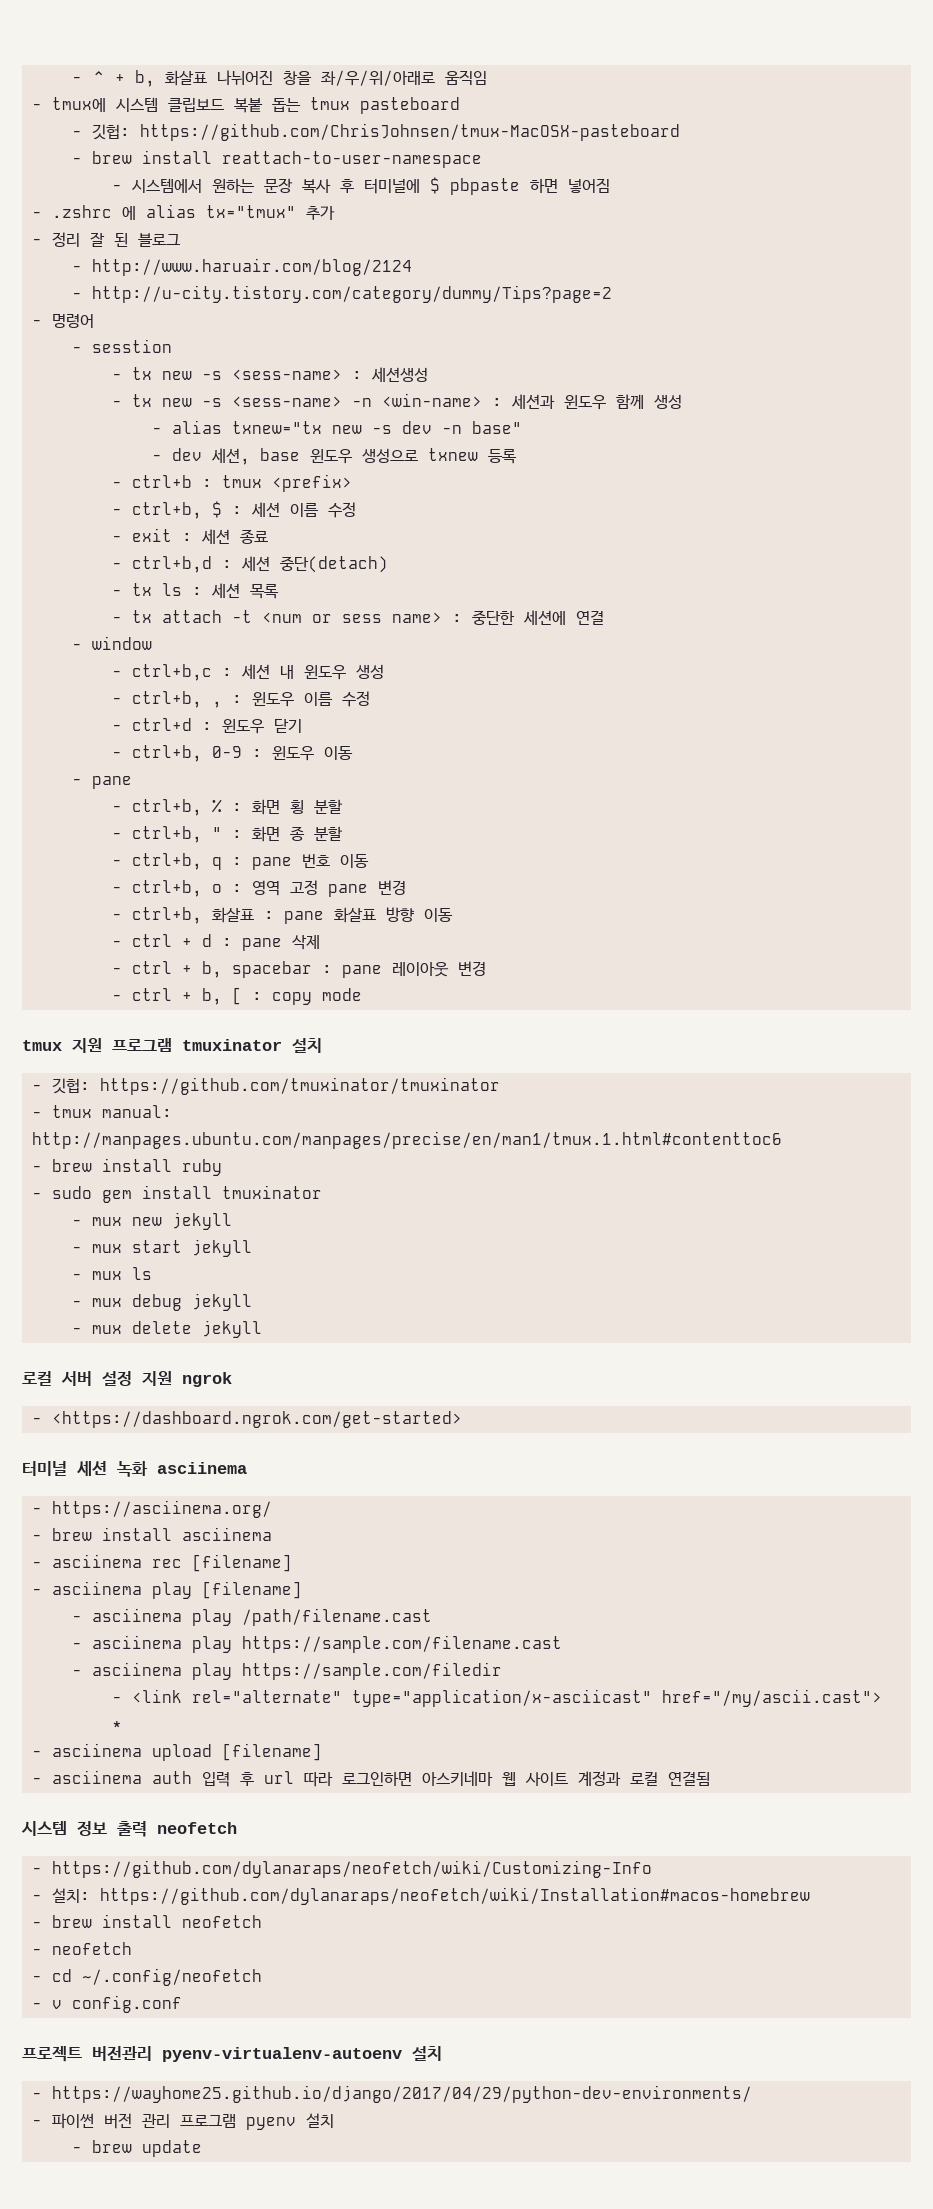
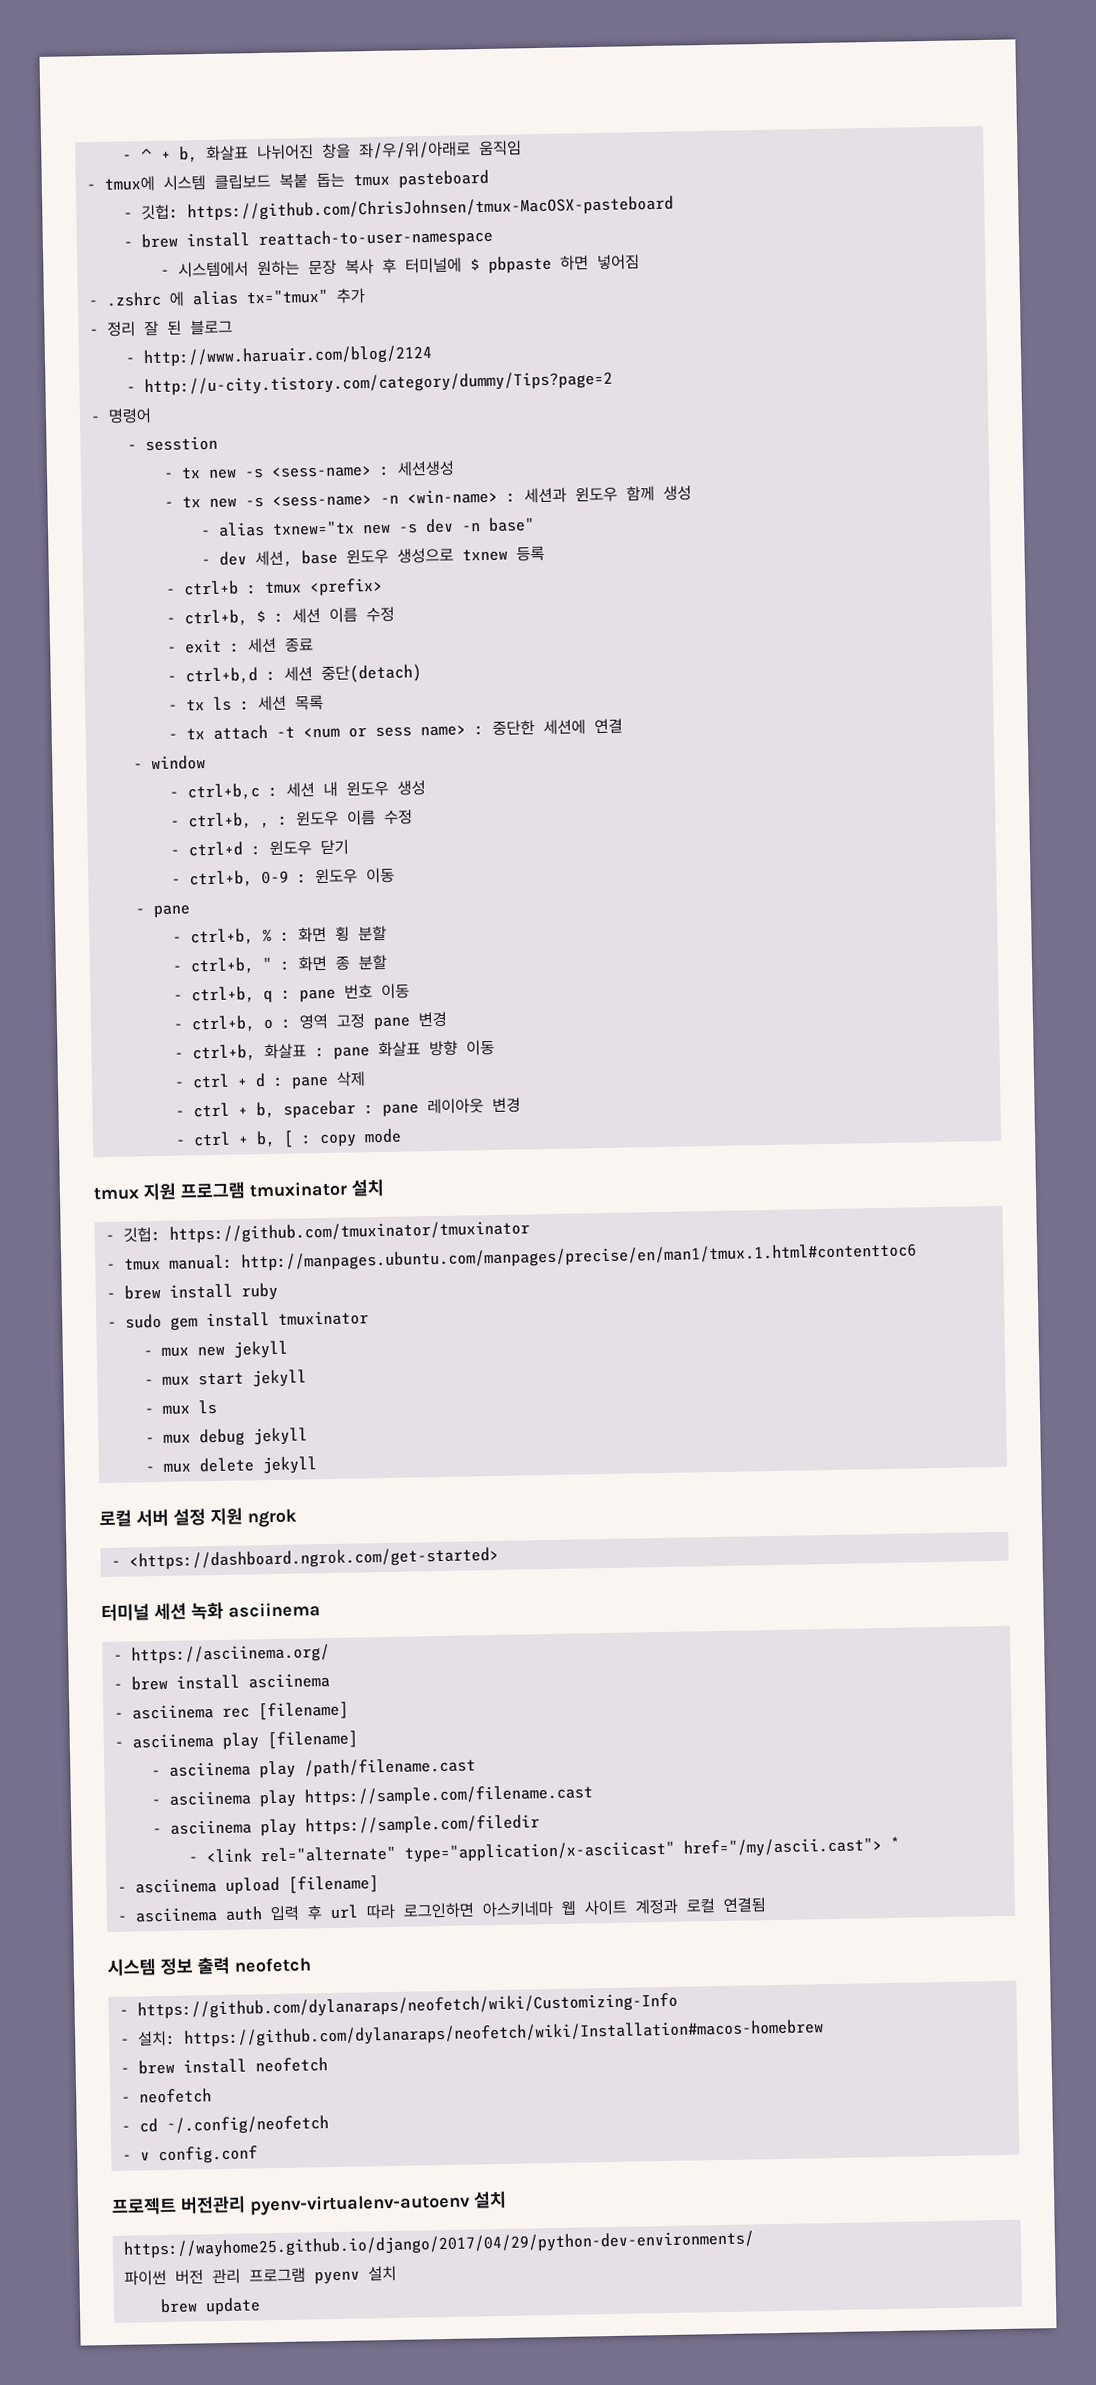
[32,2092,43,2099] - -> (507, 2199) none
[32,2119,43,2126] - -> (754, 2244) none
[72,2146,83,2153] - -> (397, 2273) none

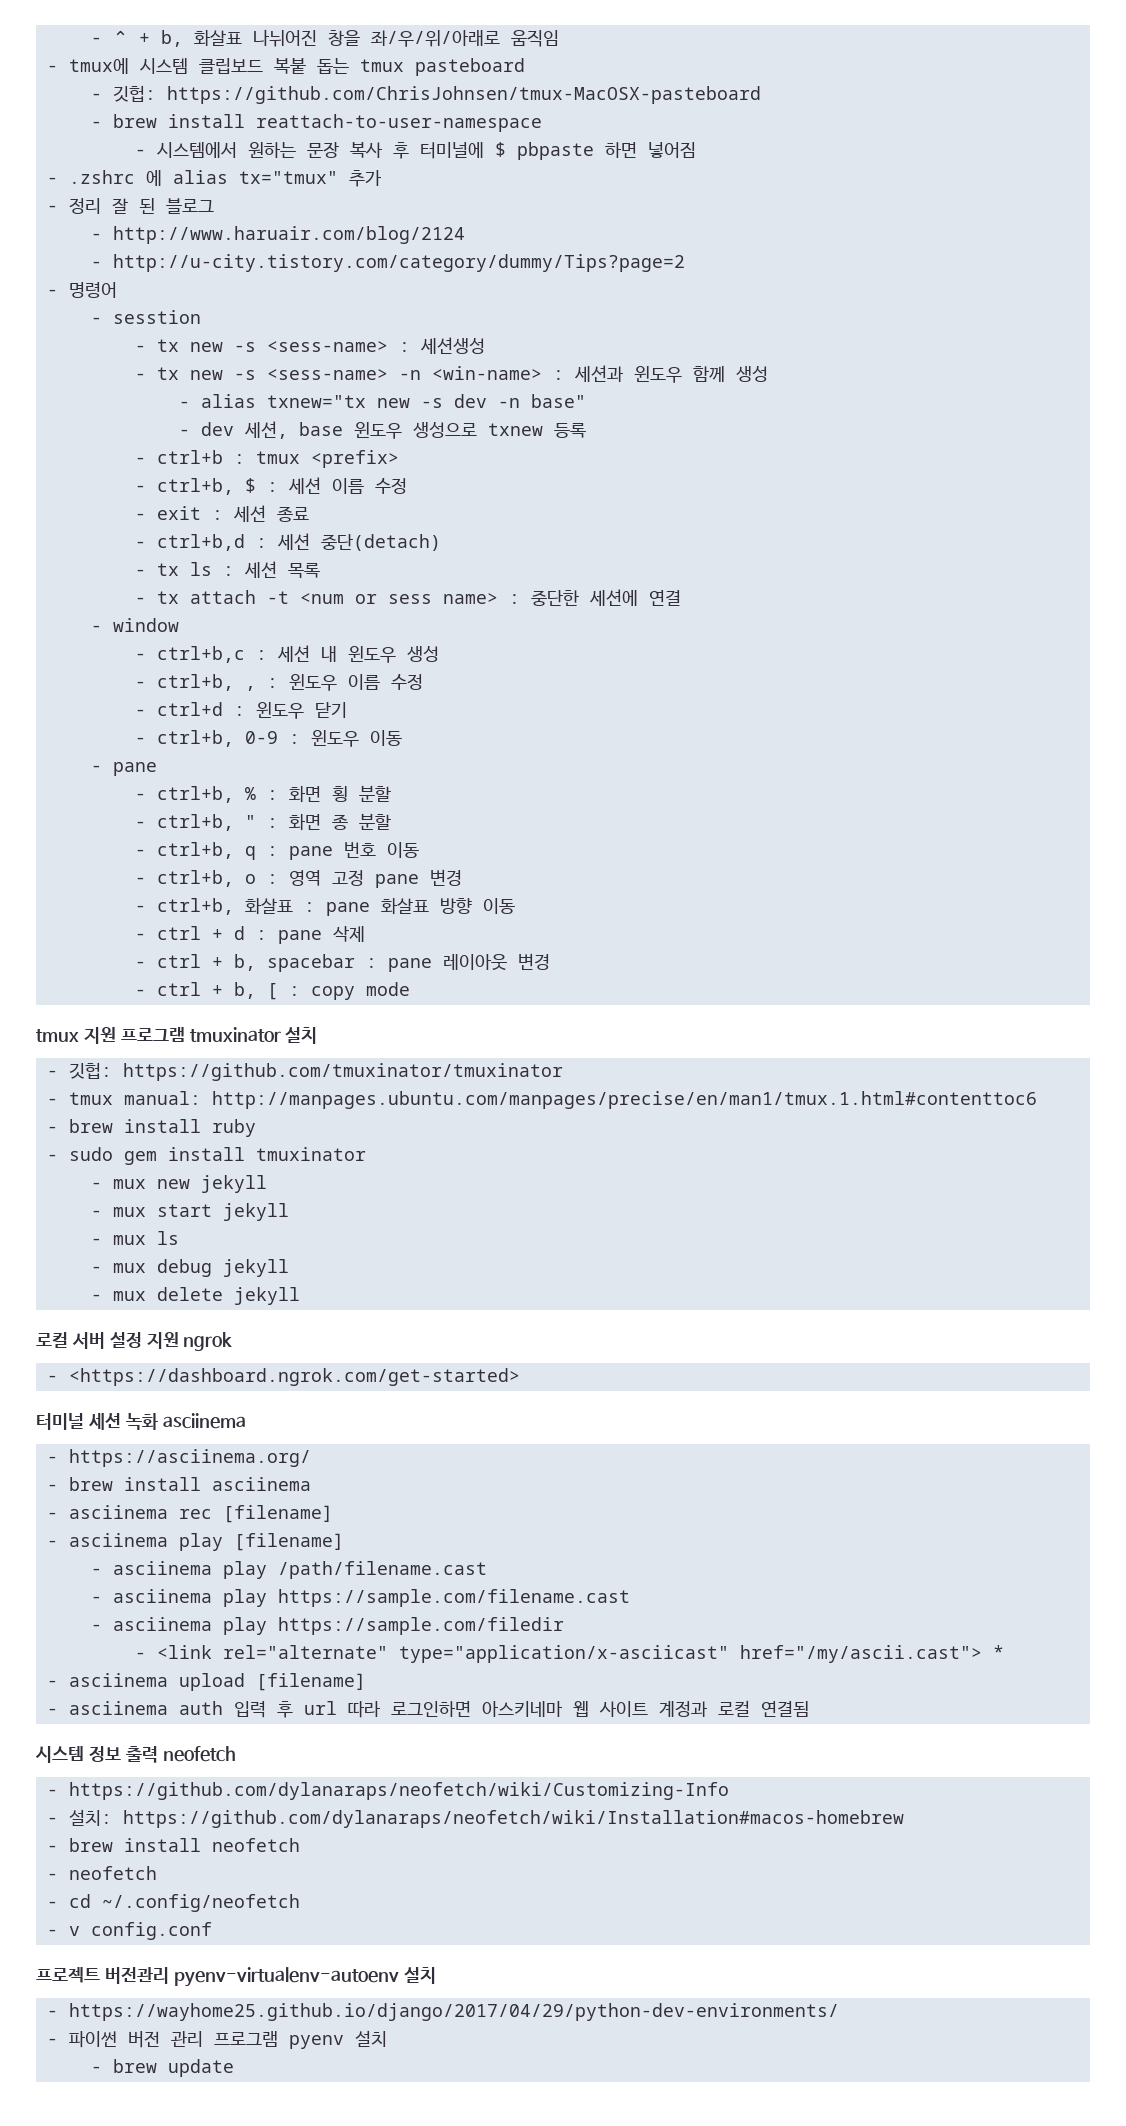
(507, 2199) none -> [46,2010,58,2017] -
(754, 2244) none -> [46,2038,58,2045] -
(397, 2273) none -> [90,2066,102,2073] -

